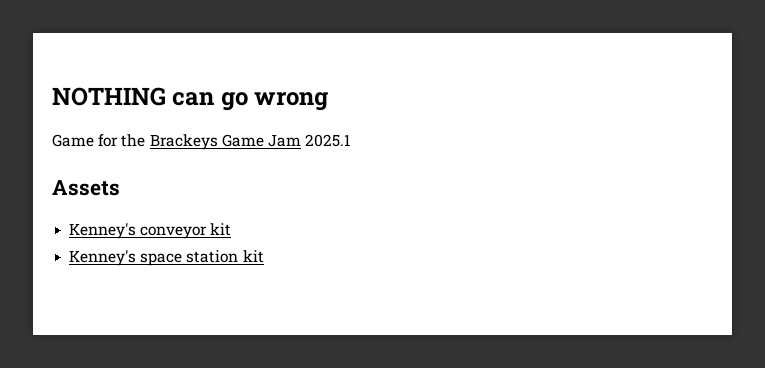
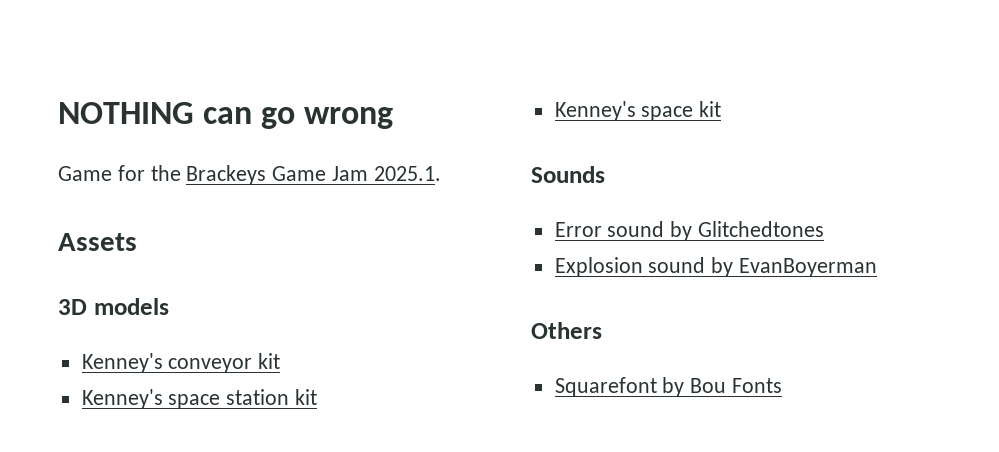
[305,134,351,147] 2025.1 -> [373,166,441,181] 2025.1.
(120, 188) none -> [58,298,169,315] // 3D models
(264, 256) none -> [554,101,722,121] [531,166,605,183] [554,221,825,241] [554,257,878,277] [531,322,602,339] [554,377,783,397] // Kenney's space kit // Sounds // Error sound by Glitchedtones // Explosion sound by EvanBoyerman // Others // Squarefont by Bou Fonts

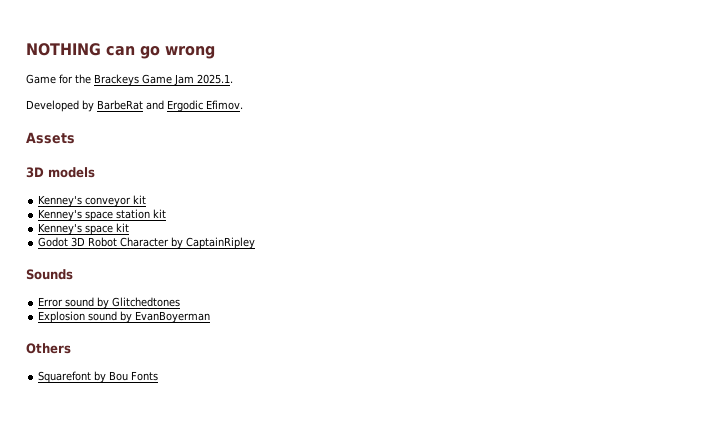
(441, 173) none -> [26,100,243,112] // Developed by BarbeRat and Ergodic Efimov.
(722, 109) none -> [38,237,256,249] // Godot 3D Robot Character by CaptainRipley

